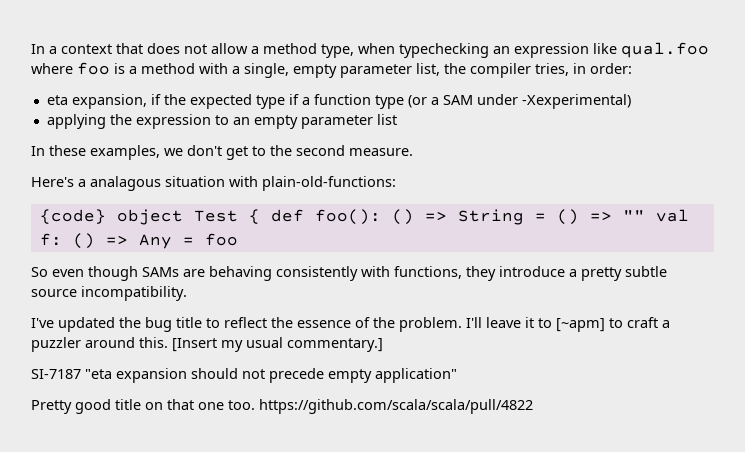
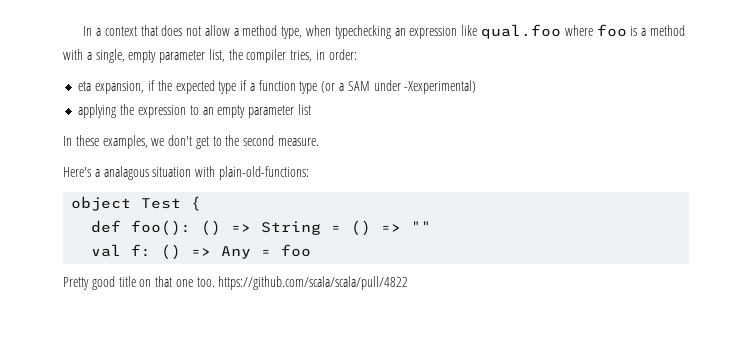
[39,209,106,224] {code} -> (309, 173) none
(260, 216) none -> (202, 203) //
(645, 215) none -> (432, 226) //
[31,266,667,281] [31,286,187,301] [31,317,670,332] [31,337,383,352] [31,368,457,383] // So even though SAMs are behaving consistently with functions, they introduce a pretty subtle source incompatibility. // I've updated the bug title to reflect the essence of the problem. I'll leave it to [~apm] to craft a puzzler around this. [Insert my usual commentary.] // SI-7187 "eta expansion should not precede empty application" -> (312, 250) none

